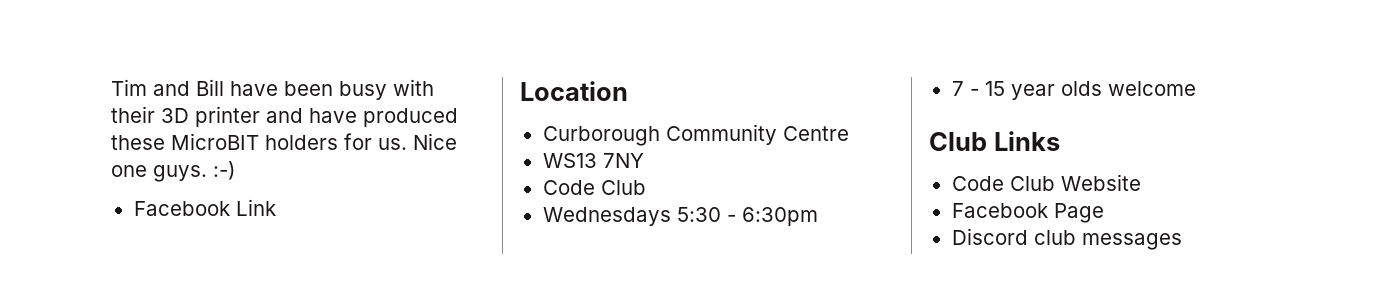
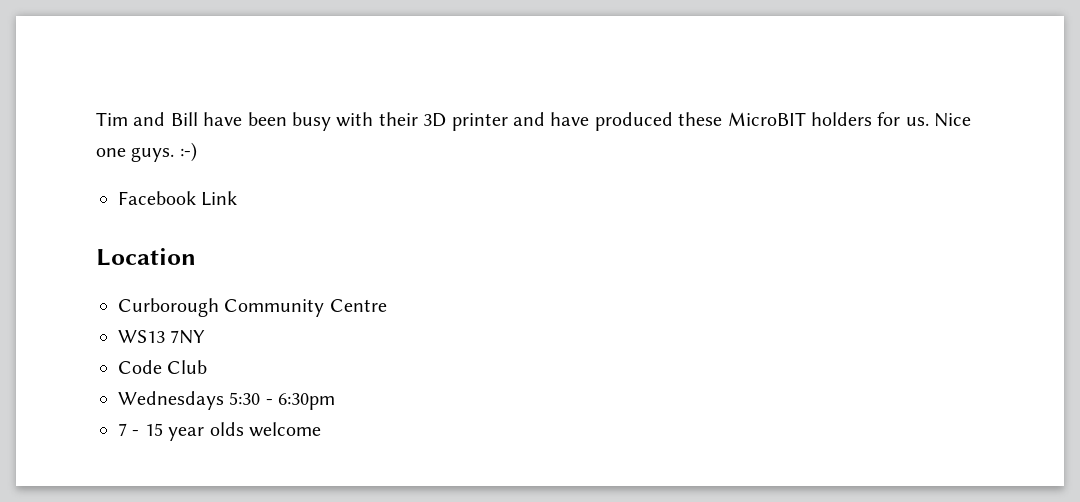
[929,131,1060,151] [951,174,1141,191] [951,203,1104,223] [951,228,1182,250] // Club Links // Code Club Website // Facebook Page // Discord club messages -> (321, 429) none

